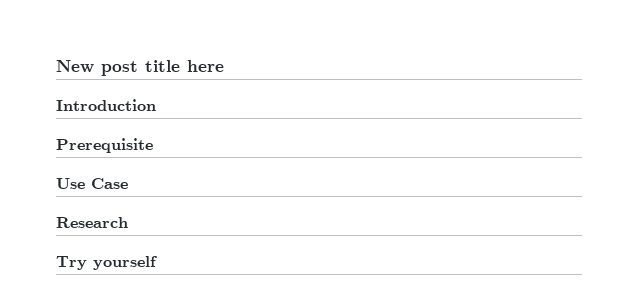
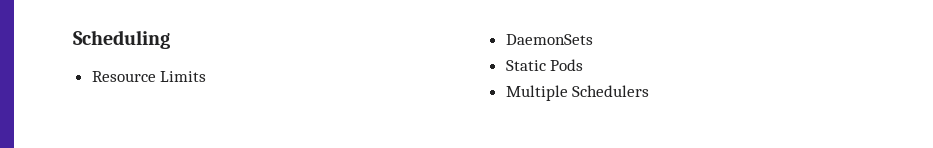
[56,60,224,76] [56,99,156,111] [56,138,153,153] [56,178,128,189] [56,217,128,228] [56,256,157,270] New post title here // Introduction // Prerequisite // Use Case // Research // Try yourself -> [73,30,170,49] [91,71,207,82] [505,34,593,45] [505,59,584,71] [505,85,650,101] Scheduling // Resource Limits // DaemonSets // Static Pods // Multiple Schedulers

